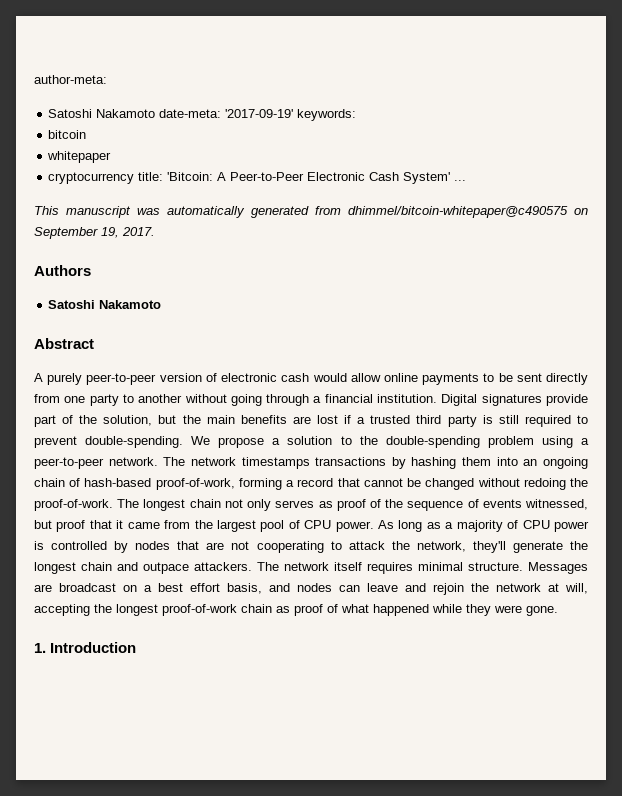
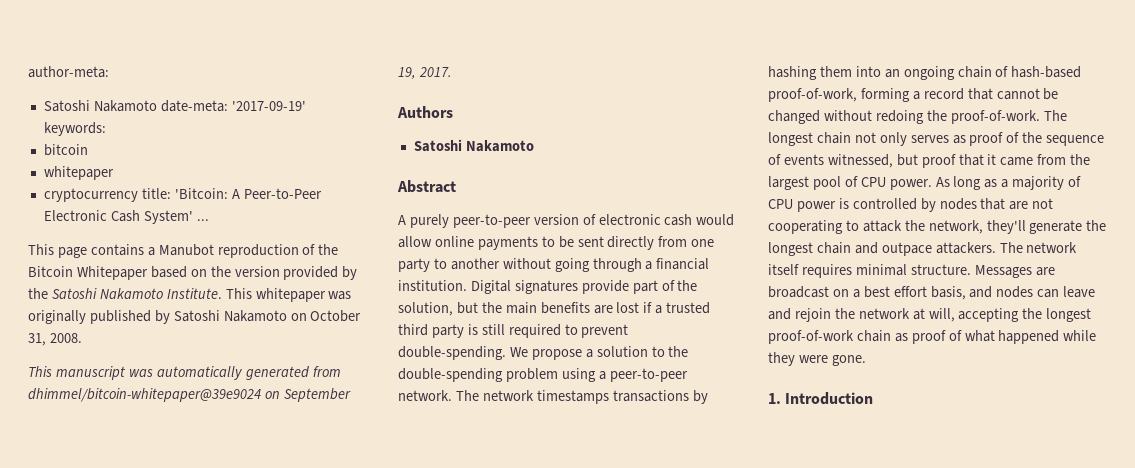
(467, 180) none -> [28,244,339,258] [28,266,358,280] [28,288,352,302] [28,310,362,324] [28,333,82,346] // This page contains a Manubot reproduction of the Bitcoin Whitepaper based on the version provided by the Satoshi Nakamoto Institute. This whitepaper was originally published by Satoshi Nakamoto on October 31, 2008.
[348,206,568,218] dhimmel/bitcoin-whitepaper@c490575 -> [28,388,261,402] dhimmel/bitcoin-whitepaper@39e9024

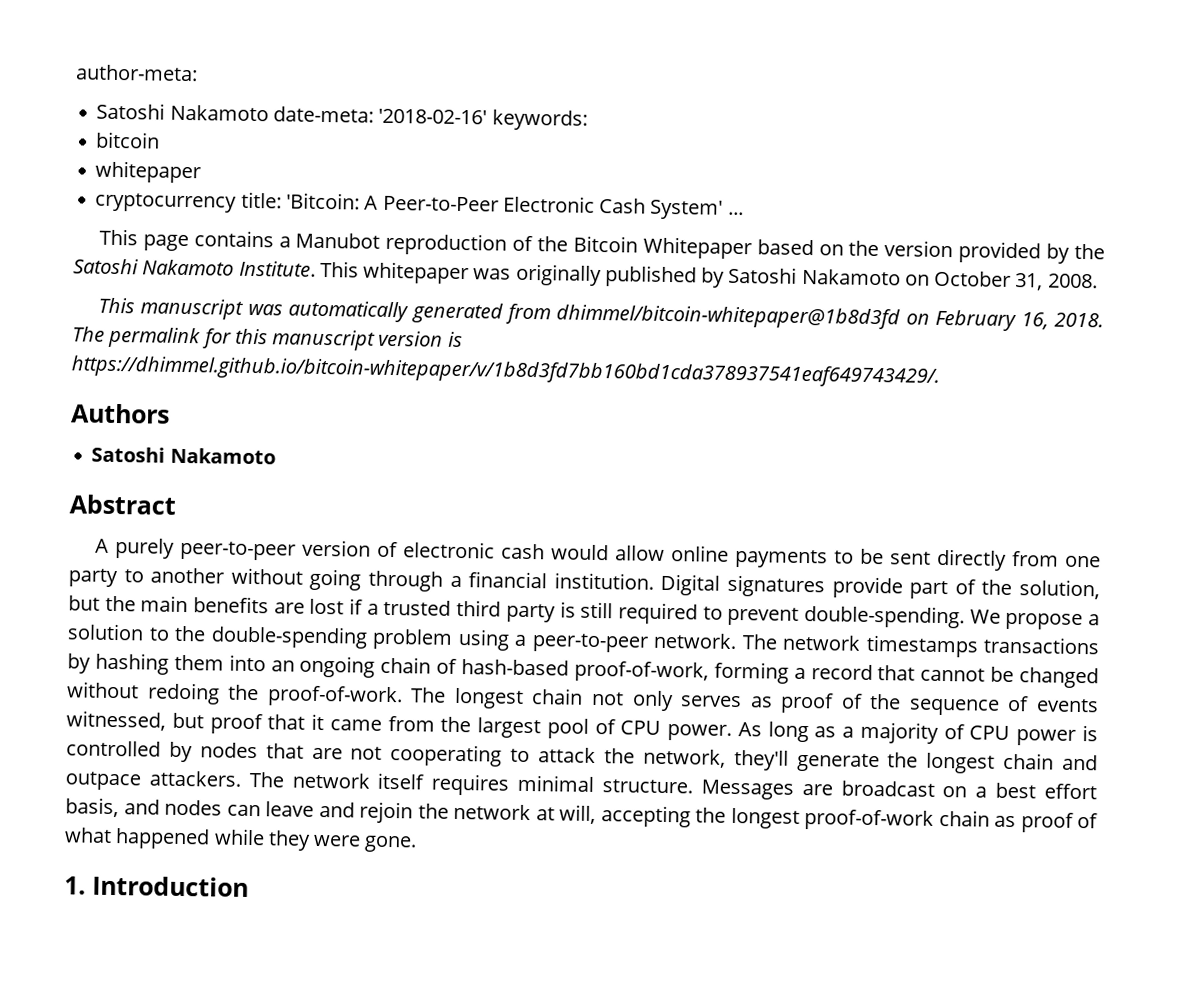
[231,101,306,111] '2017-09-19' -> [378,108,488,125] '2018-02-16'
[28,388,351,402] [398,67,452,79] dhimmel/bitcoin-whitepaper@39e9024 on September 19, 2017. -> [556,304,1104,332] [72,326,463,351] [71,355,940,388] dhimmel/bitcoin-whitepaper@1b8d3fd on February 16, 2018. The permalink for this manuscript version is https://dhimmel.github.io/bitcoin-whitepaper/v/1b8d3fd7bb160bd1cda378937541eaf649743429/.

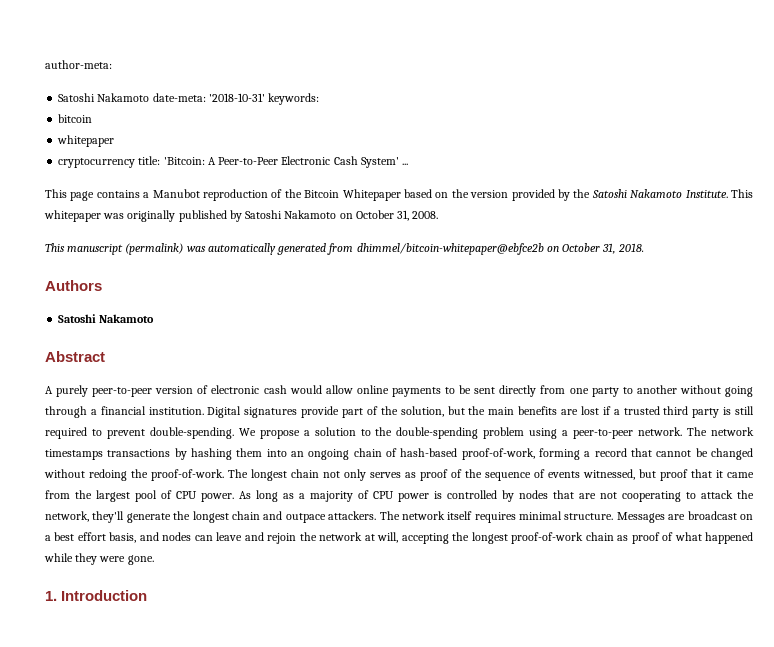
[378,108,488,125] '2018-02-16' -> [208,93,265,102] '2018-10-31'
(245, 309) none -> [125,243,184,255] (permalink)
[556,304,1104,332] [72,326,463,351] [71,355,940,388] dhimmel/bitcoin-whitepaper@1b8d3fd on February 16, 2018. The permalink for this manuscript version is https://dhimmel.github.io/bitcoin-whitepaper/v/1b8d3fd7bb160bd1cda378937541eaf649743429/. -> [356,243,644,255] dhimmel/bitcoin-whitepaper@ebfce2b on October 31, 2018.

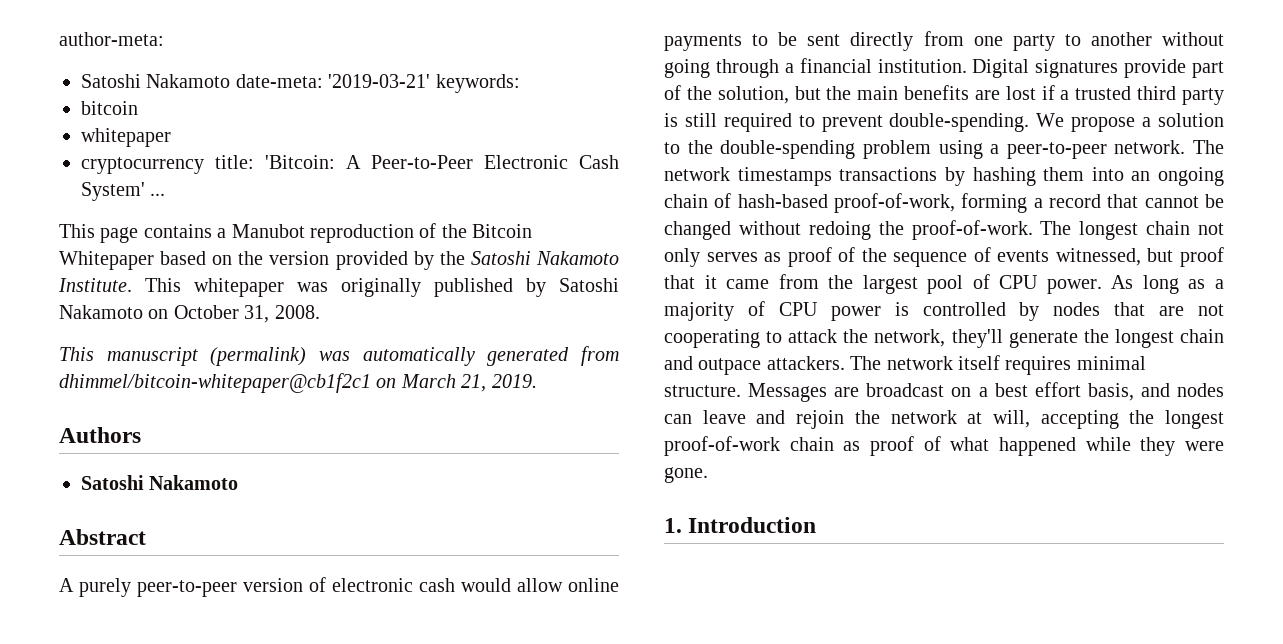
[208,93,265,102] '2018-10-31' -> [328,74,431,88] '2019-03-21'
[356,243,644,255] dhimmel/bitcoin-whitepaper@ebfce2b on October 31, 2018. -> [59,373,537,393] dhimmel/bitcoin-whitepaper@cb1f2c1 on March 21, 2019.

